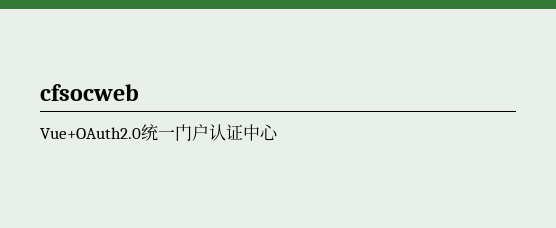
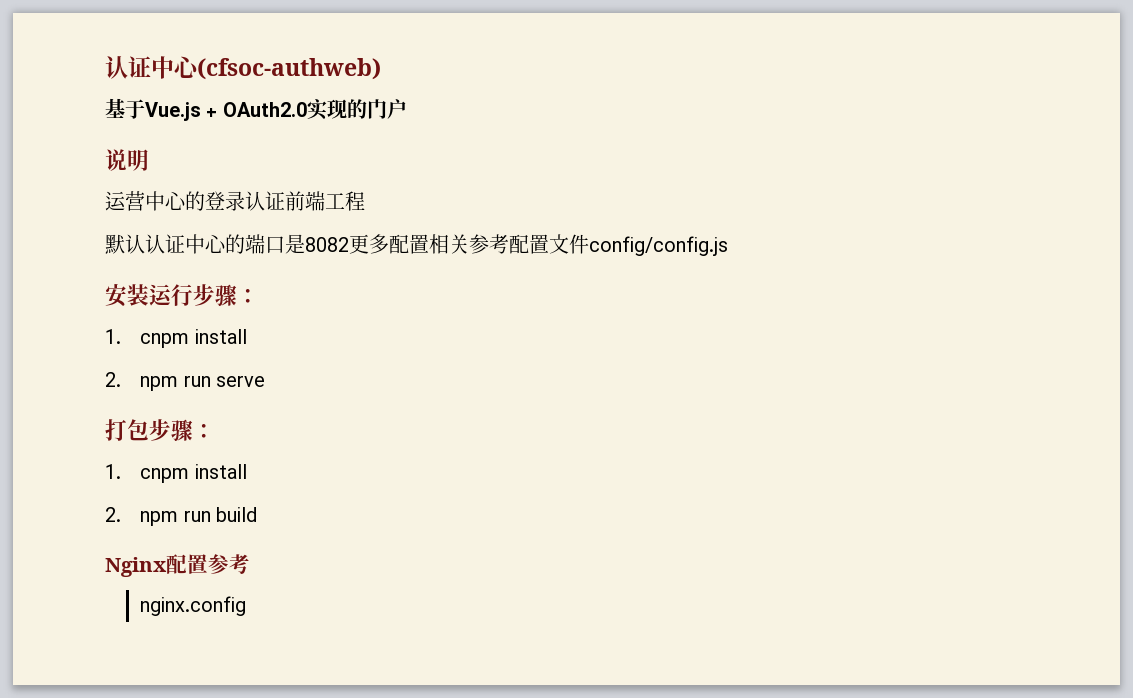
[40,84,139,101] [40,124,278,141] cfsocweb // Vue+OAuth2.0统一门户认证中心 -> [105,56,381,80] [105,98,407,121] [105,149,149,171] [105,191,365,211] [105,234,728,256] [105,284,259,307] [105,329,247,348] [105,372,266,391] [105,419,215,441] [105,464,247,483] [105,507,258,526] [105,554,250,577] [140,596,247,616] 认证中心(cfsoc-authweb) // 基于Vue.js + OAuth2.0实现的门户 // 说明 // 运营中心的登录认证前端工程 // 默认认证中心的端口是8082更多配置相关参考配置文件config/config.js // 安装运行步骤： // 1. cnpm install // 2. npm run serve // 打包步骤： // 1. cnpm install // 2. npm run build // Nginx配置参考 // nginx.config

